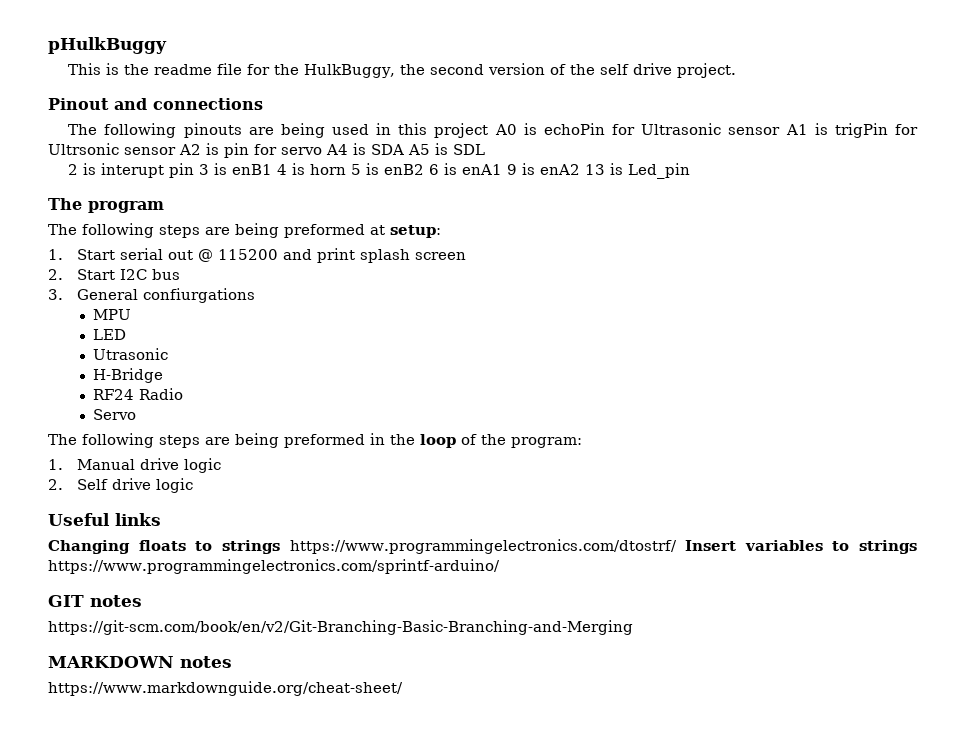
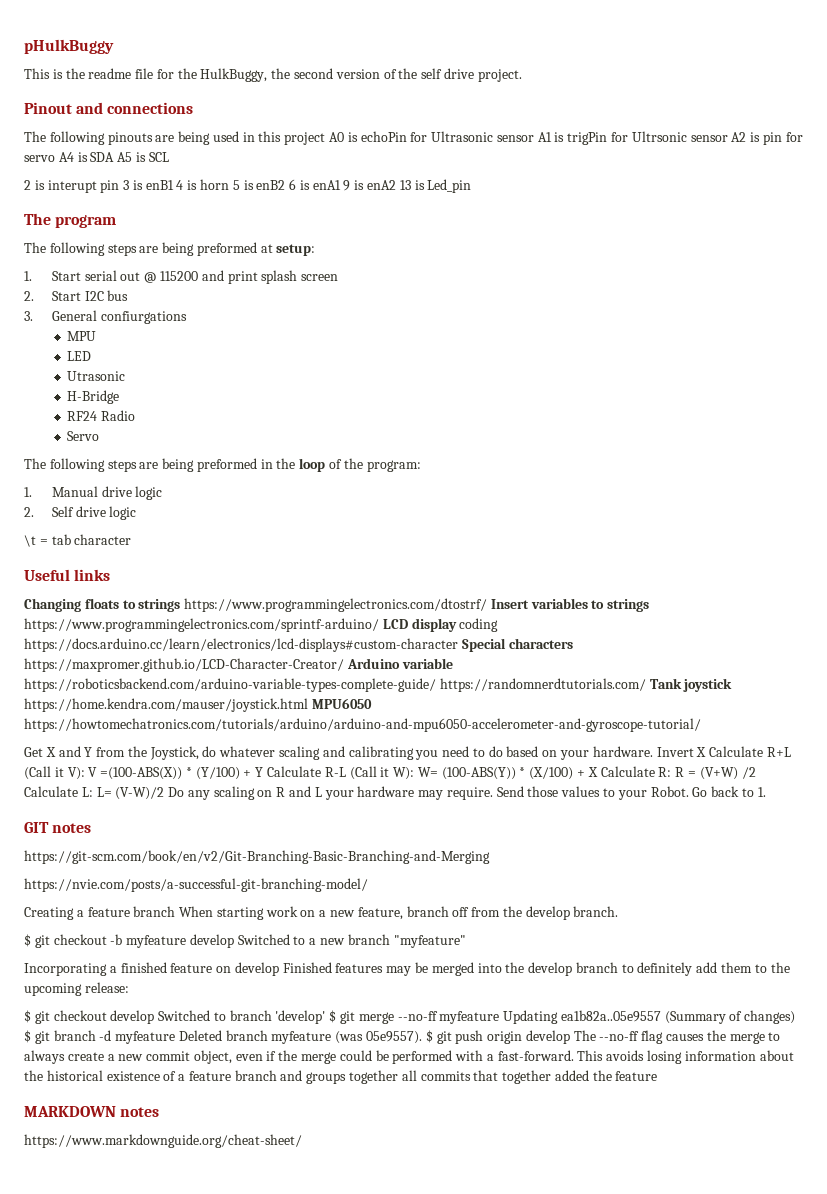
[453,144,485,155] SDL -> [148,152,169,162] SCL
(193, 485) none -> [24,534,132,547] // \t = tab character
[48,595,142,607] [48,620,633,635] // GIT notes // https://git-scm.com/book/en/v2/Git-Branching-Basic-Branching-and-Merging -> [382,618,499,632] [24,638,573,652] [24,658,453,672] [24,678,733,692] [24,698,372,712] [24,718,701,732] [24,746,791,760] [24,766,756,780] [24,786,766,800] [24,822,92,833] [24,850,490,864] [24,878,368,892] [24,906,619,920] [24,934,466,948] [24,962,790,976] [24,982,129,996] [24,1010,796,1024] [24,1030,781,1044] [24,1050,794,1064] [24,1070,658,1084] LCD display coding https://docs.arduino.cc/learn/electronics/lcd-displays#custom-character Special characters https://maxpromer.github.io/LCD-Character-Creator/ Arduino variable https://roboticsbackend.com/arduino-variable-types-complete-guide/ https://randomnerdtutorials.com/ Tank joystick https://home.kendra.com/mauser/joystick.html MPU6050 https://howtomechatronics.com/tutorials/arduino/arduino-and-mpu6050-accelerometer-and-gyroscope-tutorial/ // Get X and Y from the Joystick, do whatever scaling and calibrating you need to do based on your hardware. Invert X Calculate R+L (Call it V): V =(100-ABS(X)) * (Y/100) + Y Calculate R-L (Call it W): W= (100-ABS(Y)) * (X/100) + X Calculate R: R = (V+W) /2 Calculate L: L= (V-W)/2 Do any scaling on R and L your hardware may require. Send those values to your Robot. Go back to 1. // GIT notes // https://git-scm.com/book/en/v2/Git-Branching-Basic-Branching-and-Merging // https://nvie.com/posts/a-successful-git-branching-model/ // Creating a feature branch When starting work on a new feature, branch off from the develop branch. // $ git checkout -b myfeature develop Switched to a new branch "myfeature" // Incorporating a finished feature on develop Finished features may be merged into the develop branch to definitely add them to the upcoming release: // $ git checkout develop Switched to branch 'develop' $ git merge --no-ff myfeature Updating ea1b82a..05e9557 (Summary of changes) $ git branch -d myfeature Deleted branch myfeature (was 05e9557). $ git push origin develop The --no-ff flag causes the merge to always create a new commit object, even if the merge could be performed with a fast-forward. This avoids losing information about the historical existence of a feature branch and groups together all commits that together added the feature

